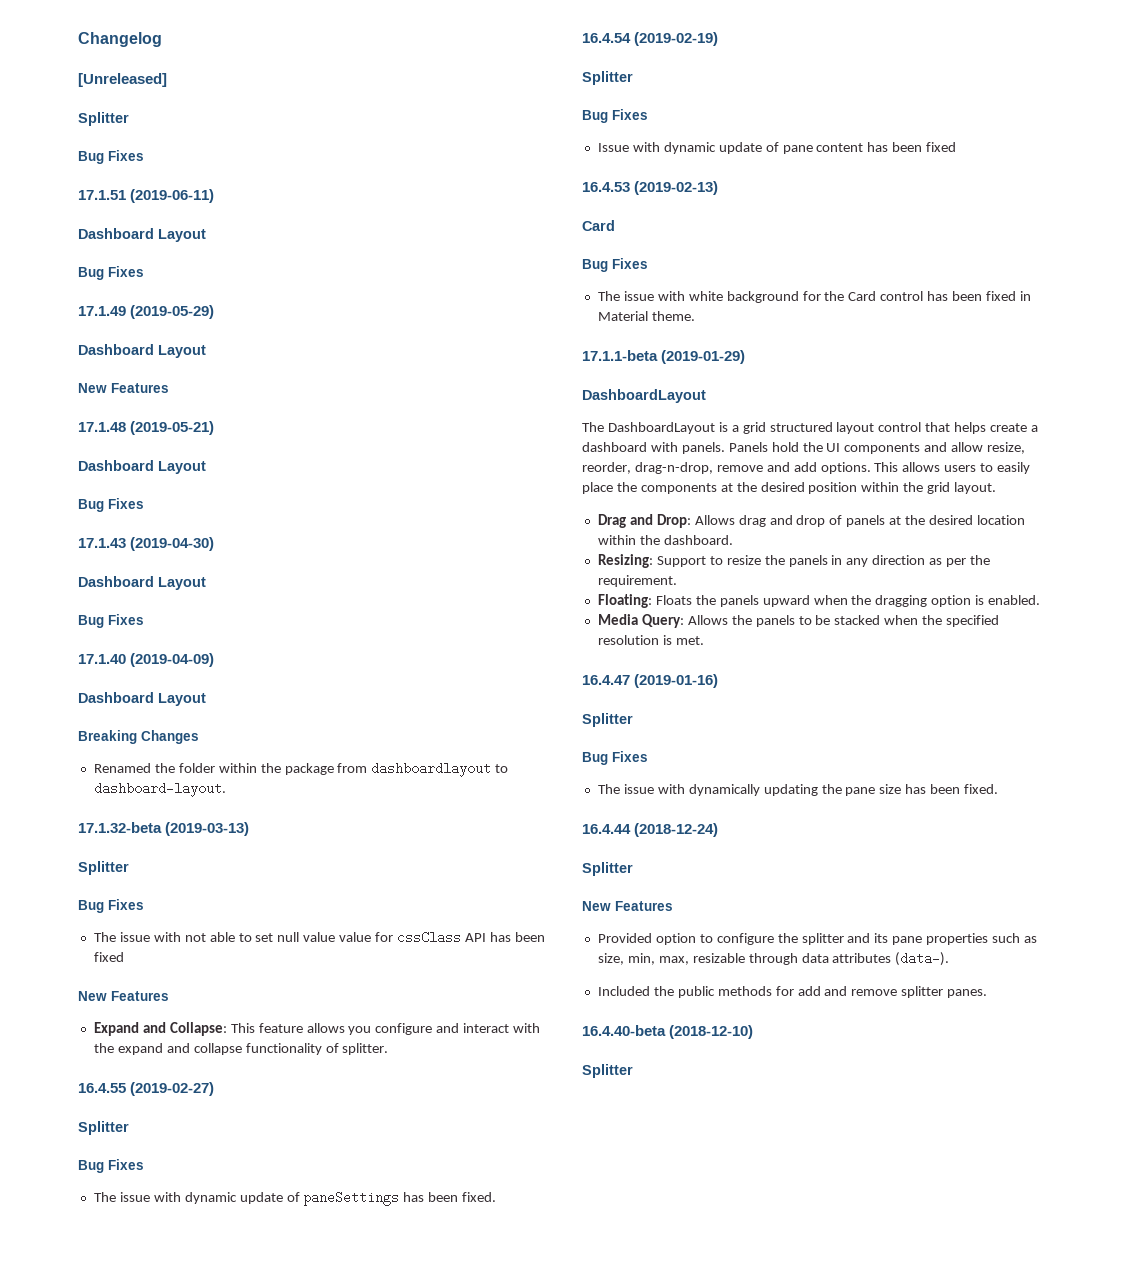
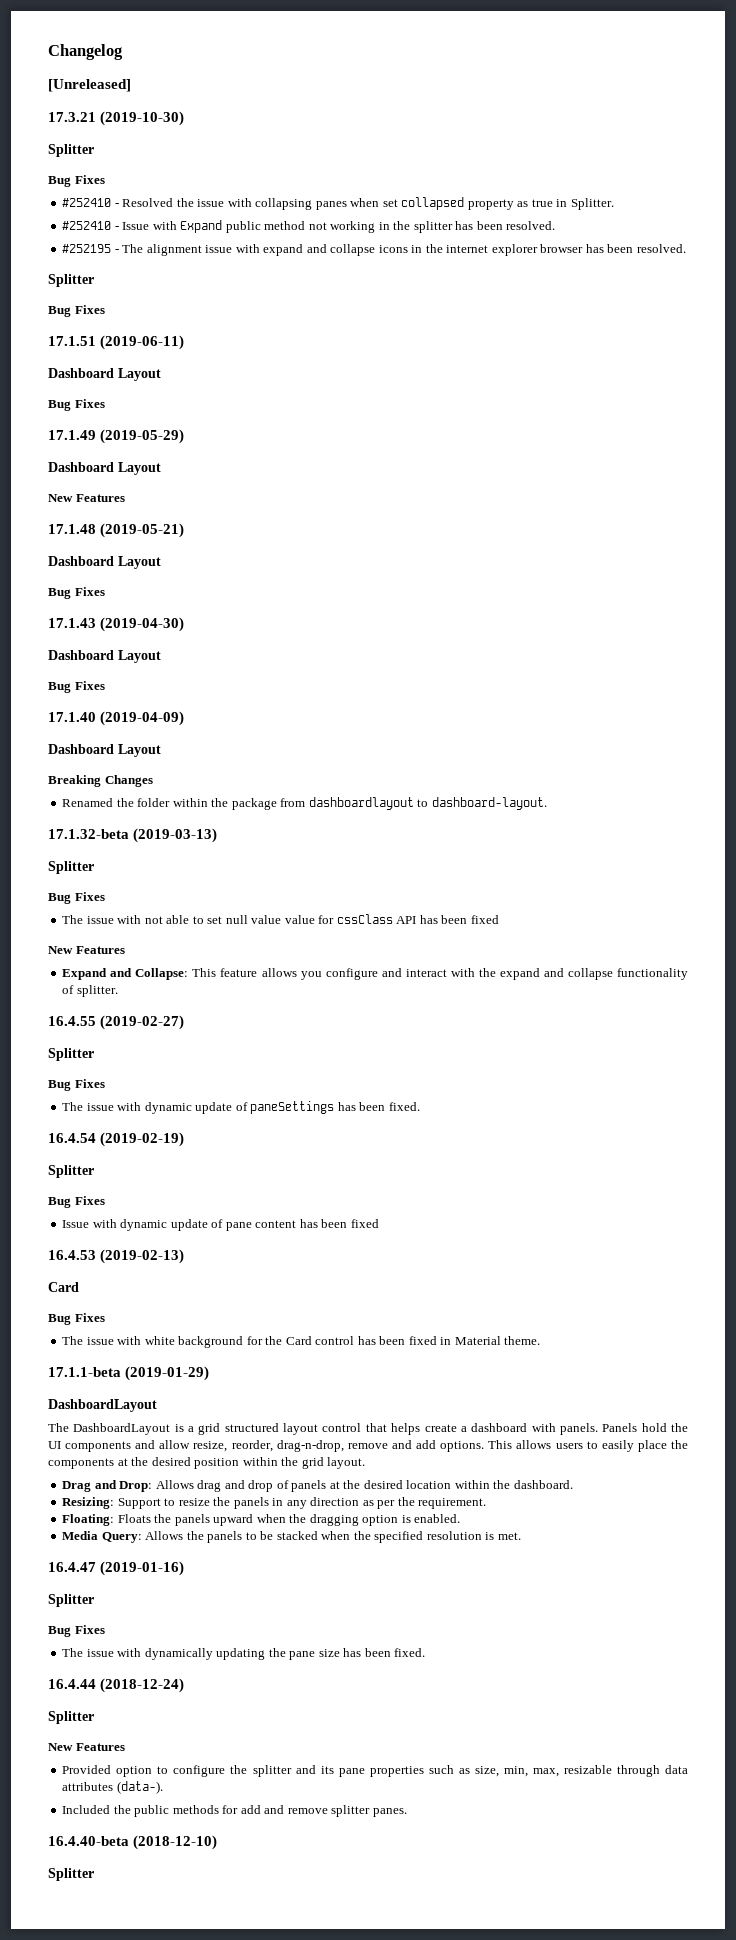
(167, 80) none -> [48,111,185,126] [48,144,94,157] [48,175,105,187] [62,197,614,210] [62,220,556,233] [62,244,686,256] // 17.3.21 (2019-10-30) // Splitter // Bug Fixes // #252410 - Resolved the issue with collapsing panes when set collapsed property as true in Splitter. // #252410 - Issue with Expand public method not working in the splitter has been resolved. // #252195 - The alignment issue with expand and collapse icons in the internet explorer browser has been resolved.

